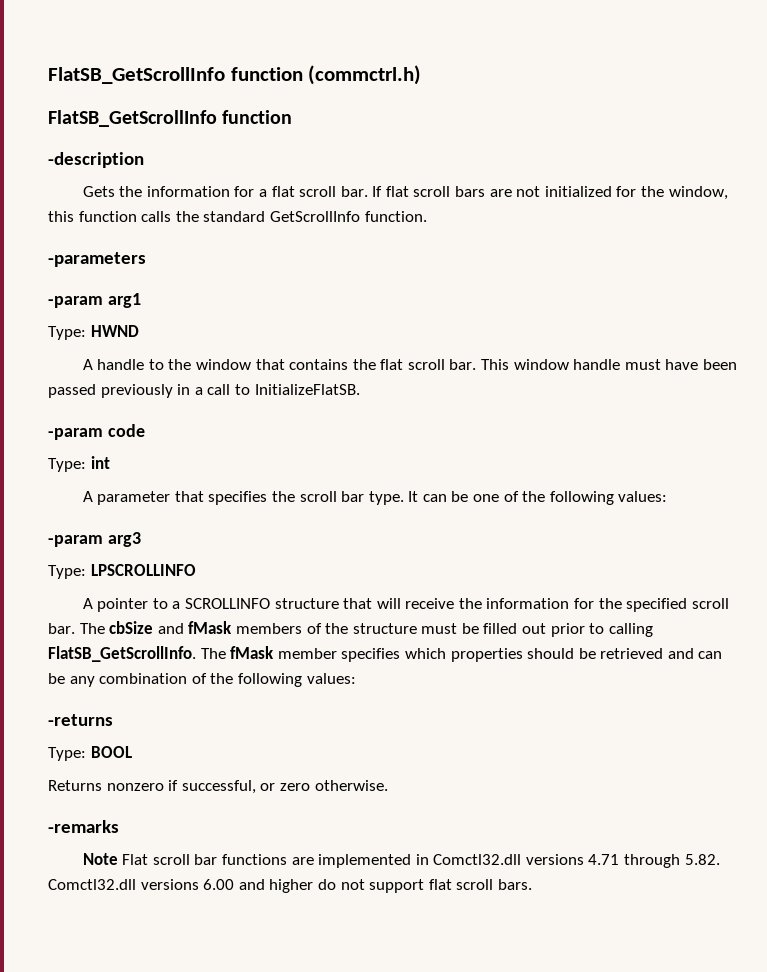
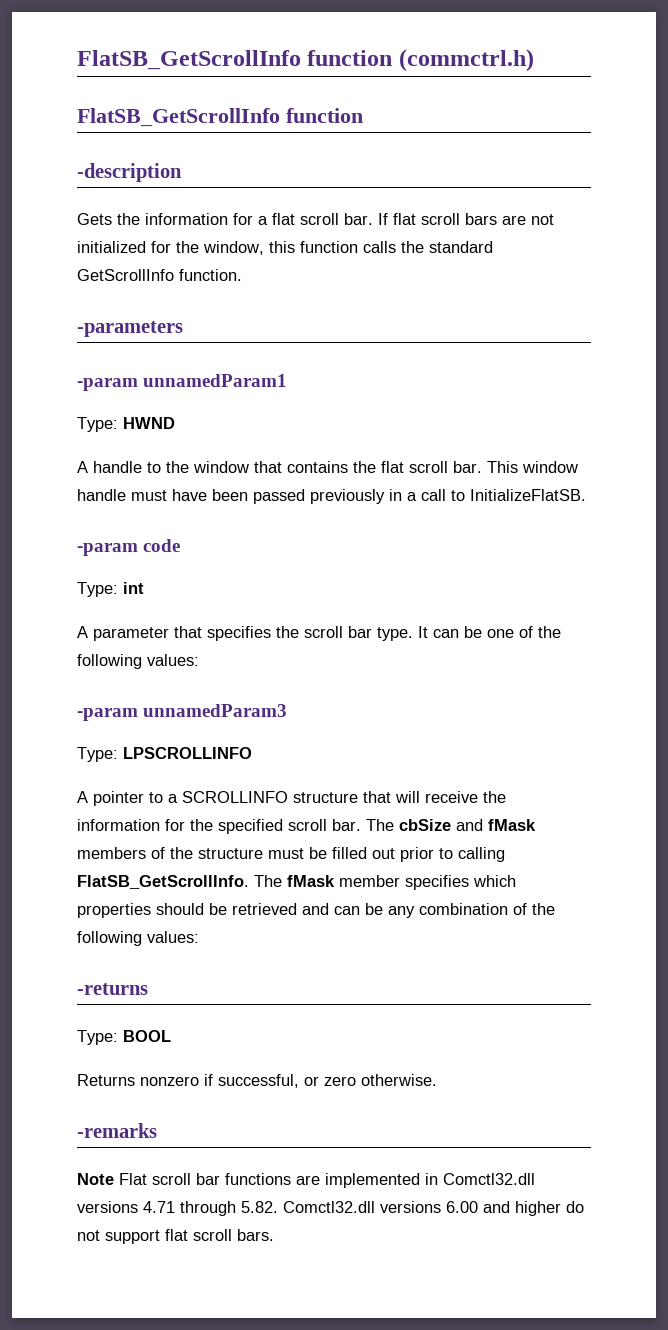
[107,293,141,308] arg1 -> [143,374,288,387] unnamedParam1
[107,532,141,547] arg3 -> [143,704,288,717] unnamedParam3

